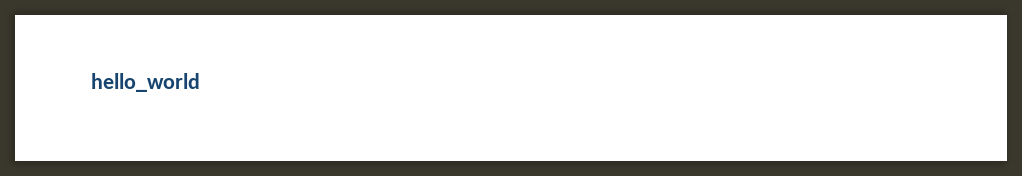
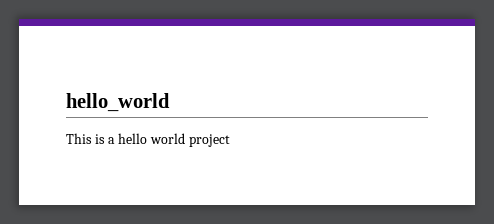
(200, 82) none -> [66,133,230,147] // This is a hello world project

